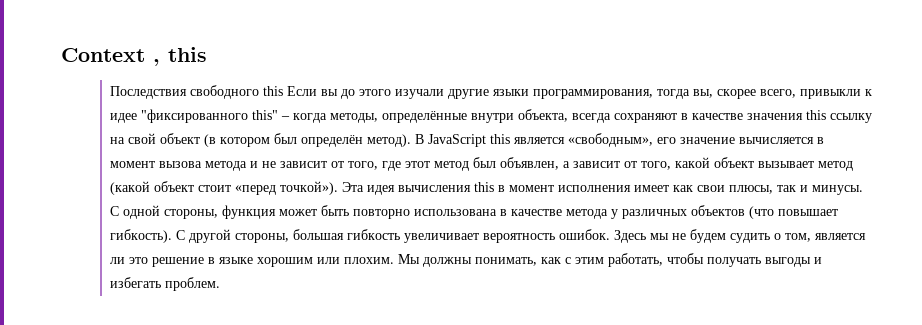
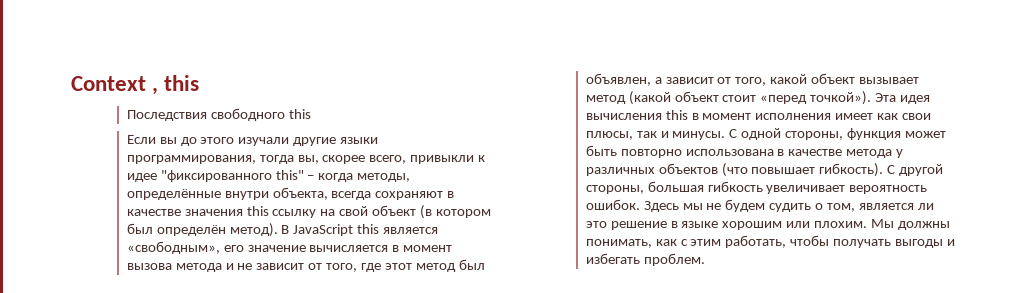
(284, 91) none -> (311, 114) //

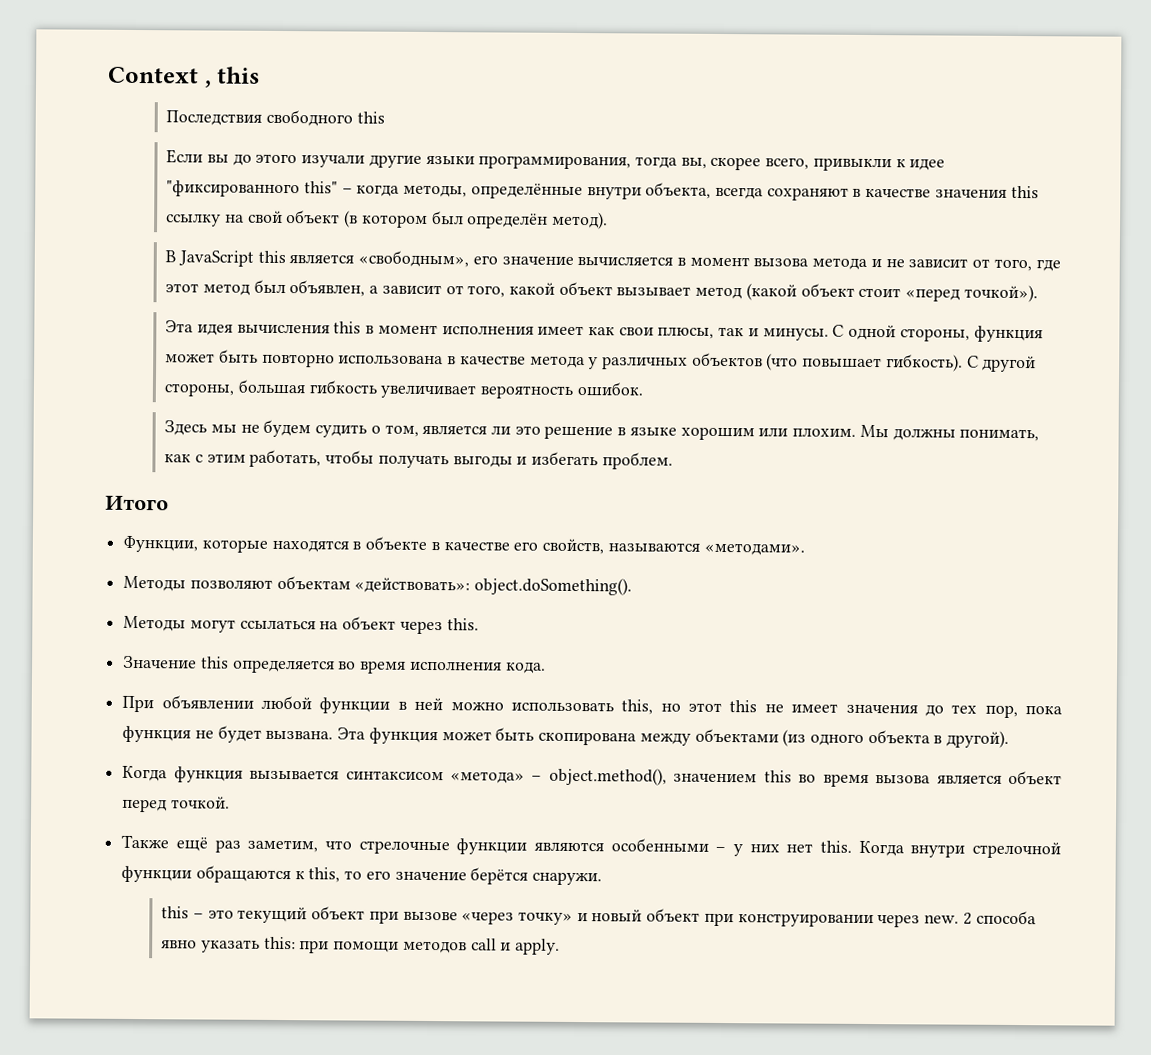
(278, 230) none -> (608, 220) //
(872, 98) none -> (1038, 293) //
(640, 204) none -> (643, 389) //
(705, 259) none -> [105,495,169,511] [123,535,805,556] [123,575,633,596] [123,615,479,635] [123,655,546,674] [122,695,1062,719] [122,725,1010,748] [122,765,1063,787] [122,796,230,813] [121,834,1061,859] [121,865,603,886] [161,906,1036,928] [161,936,560,955] // Итого // Функции, которые находятся в объекте в качестве его свойств, называются «методами». // Методы позволяют объектам «действовать»: object.doSomething(). // Методы могут ссылаться на объект через this. // Значение this определяется во время исполнения кода. // При объявлении любой функции в ней можно использовать this, но этот this не имеет значения до тех пор, пока функция не будет вызвана. Эта функция может быть скопирована между объектами (из одного объекта в другой). // Когда функция вызывается синтаксисом «метода» – object.method(), значением this во время вызова является объект перед точкой. // Также ещё раз заметим, что стрелочные функции являются особенными – у них нет this. Когда внутри стрелочной функции обращаются к this, то его значение берётся снаружи. // this – это текущий объект при вызове «через точку» и новый объект при конструировании через new. 2 способа явно указать this: при помощи методов call и apply.

